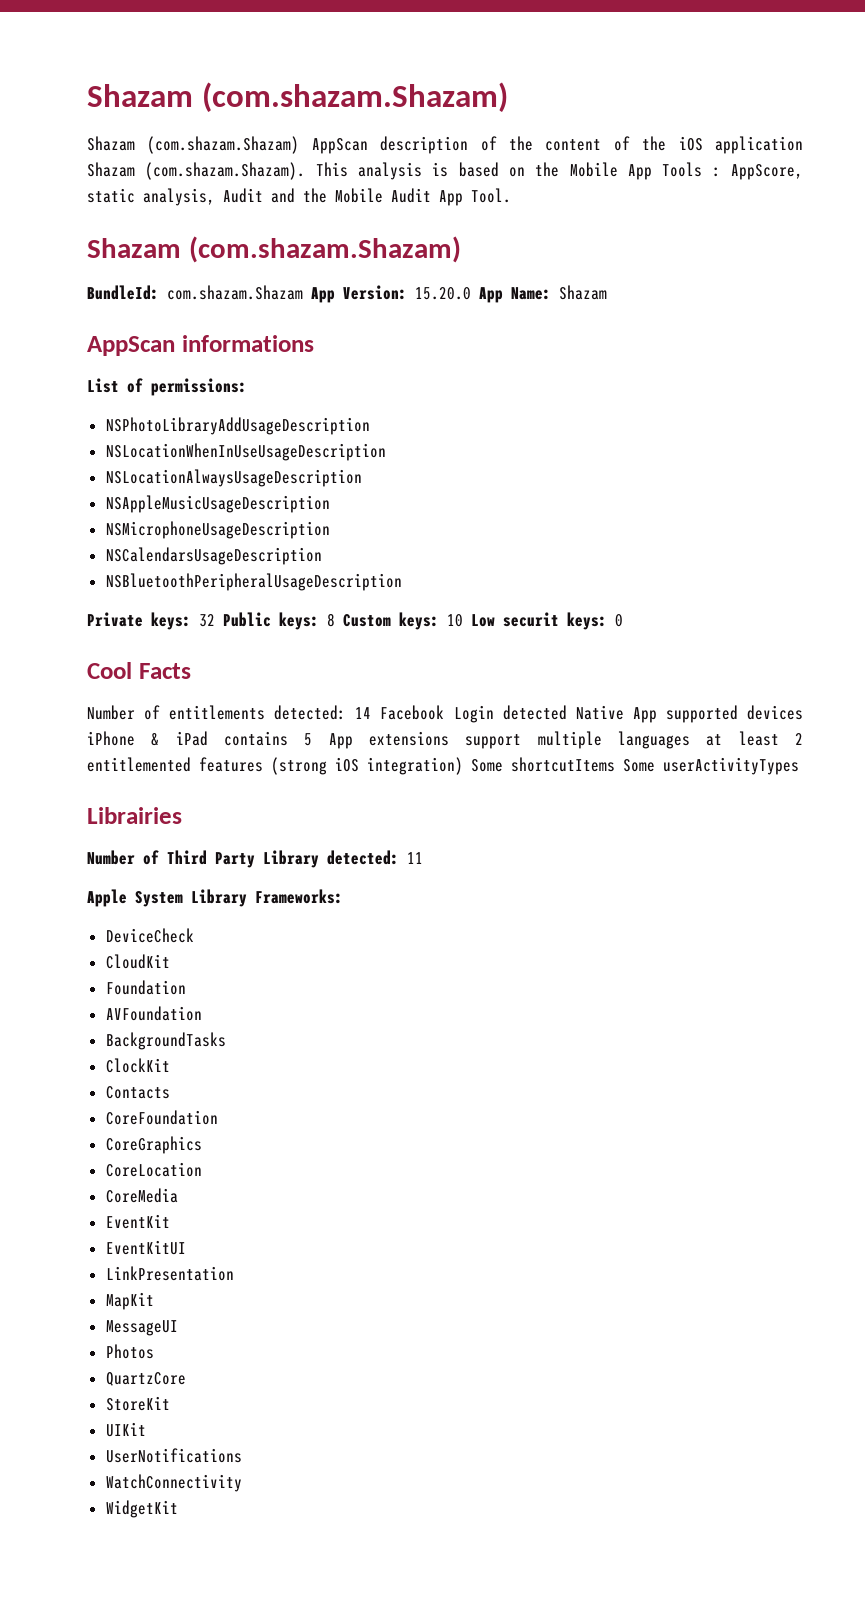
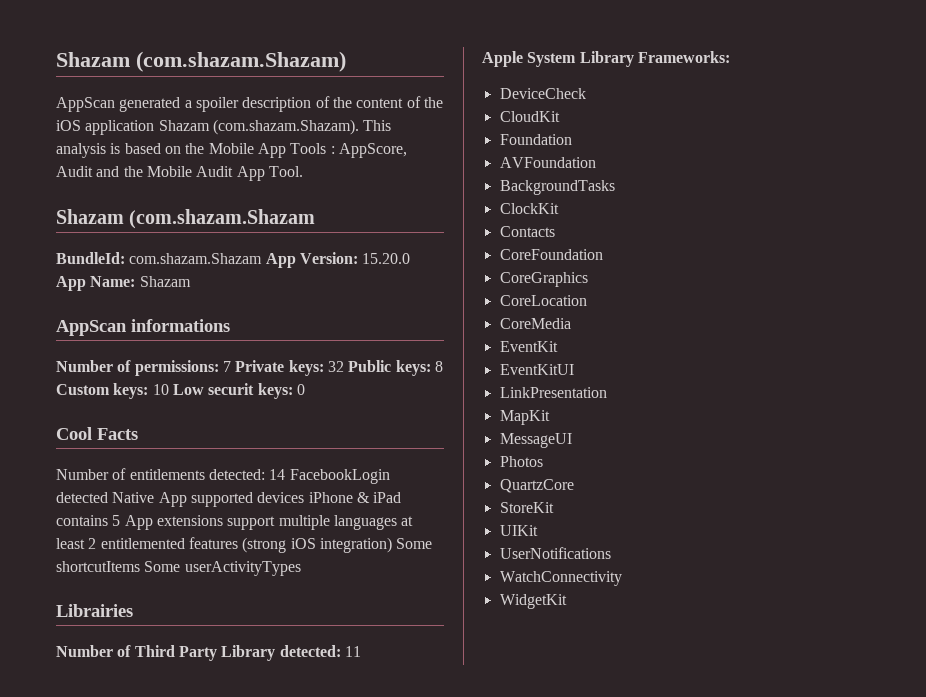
[87,82,508,112] [87,136,368,154] Shazam (com.shazam.Shazam) // Shazam (com.shazam.Shazam) AppScan -> [56,51,346,72] [56,97,239,112] Shazam (com.shazam.Shazam) // AppScan generated a spoiler
[87,188,215,206] static analysis, -> (407, 150) none
[188,236,461,263] (com.shazam.Shazam) -> [129,209,316,229] (com.shazam.Shazam
[87,378,119,393] List -> [56,360,113,372] Number
[105,417,370,435] [105,443,386,461] [105,469,362,487] [105,495,330,513] [105,521,330,539] [105,547,322,565] [105,573,402,591] // NSPhotoLibraryAddUsageDescription // NSLocationWhenInUseUsageDescription // NSLocationAlwaysUsageDescription // NSAppleMusicUsageDescription // NSMicrophoneUsageDescription // NSCalendarsUsageDescription // NSBluetoothPeripheralUsageDescription // -> [222,361,231,372] 7
[380,705,494,723] Facebook Login -> [289,469,390,484] FacebookLogin

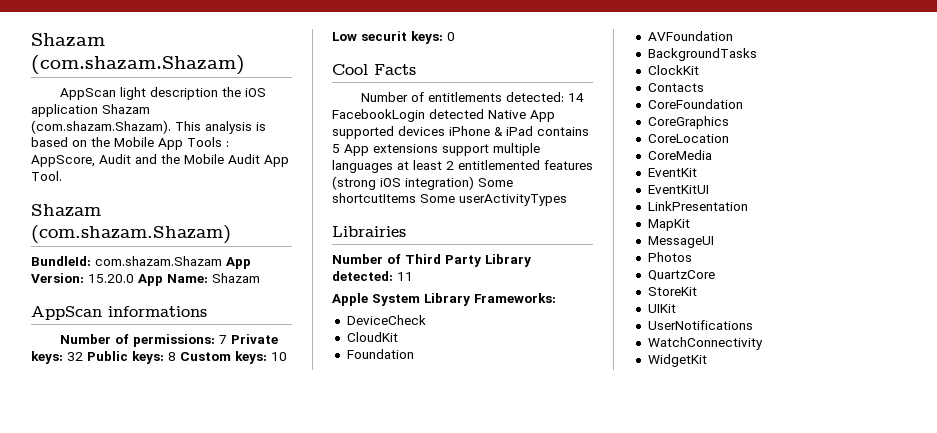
[119,96,421,112] generated a spoiler description of the content of -> [119,87,218,100] light description
[129,209,316,229] (com.shazam.Shazam -> [31,225,231,244] (com.shazam.Shazam)

